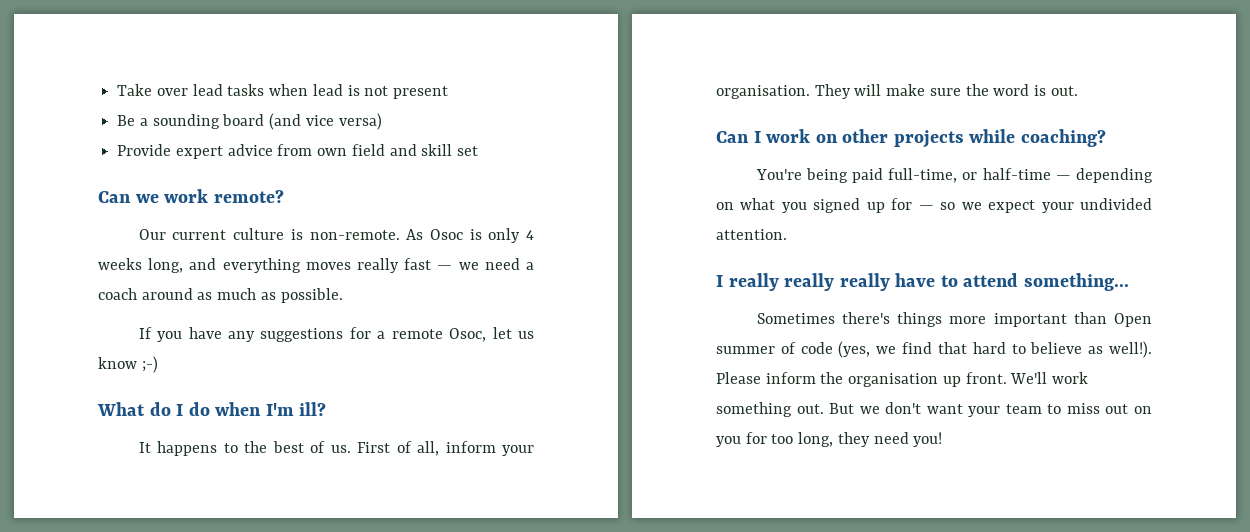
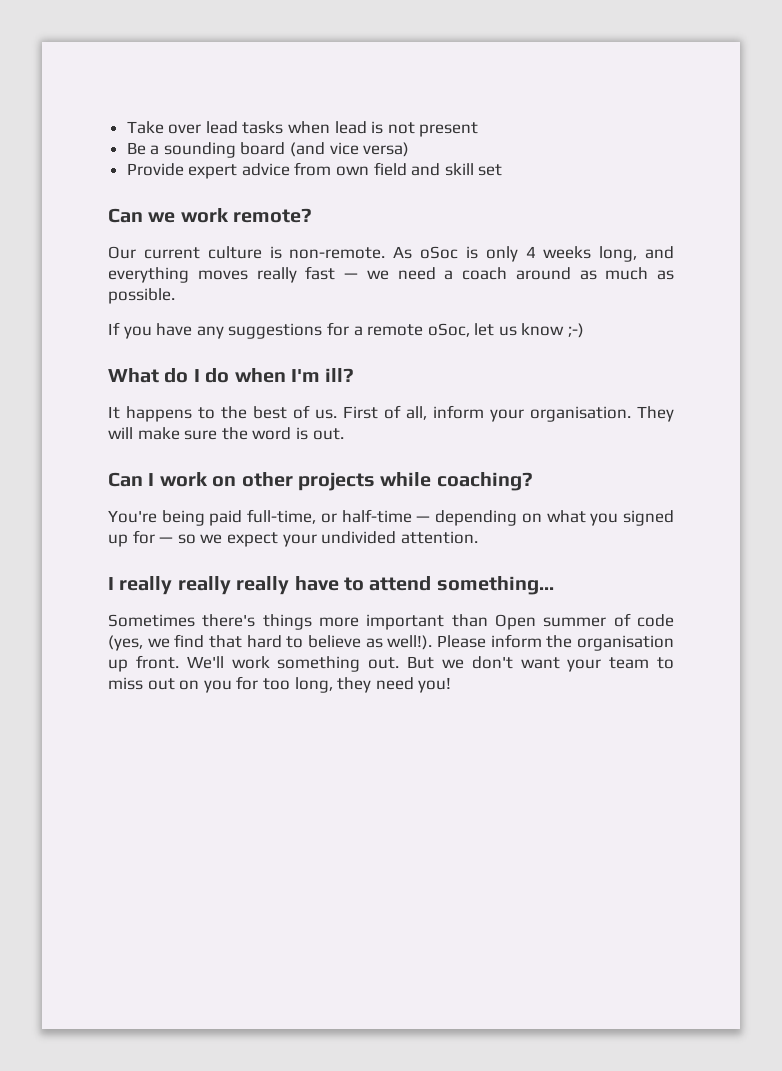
[429,229,463,240] Osoc -> [420,246,458,259] oSoc
[449,328,487,342] Osoc, -> [427,323,470,337] oSoc,

